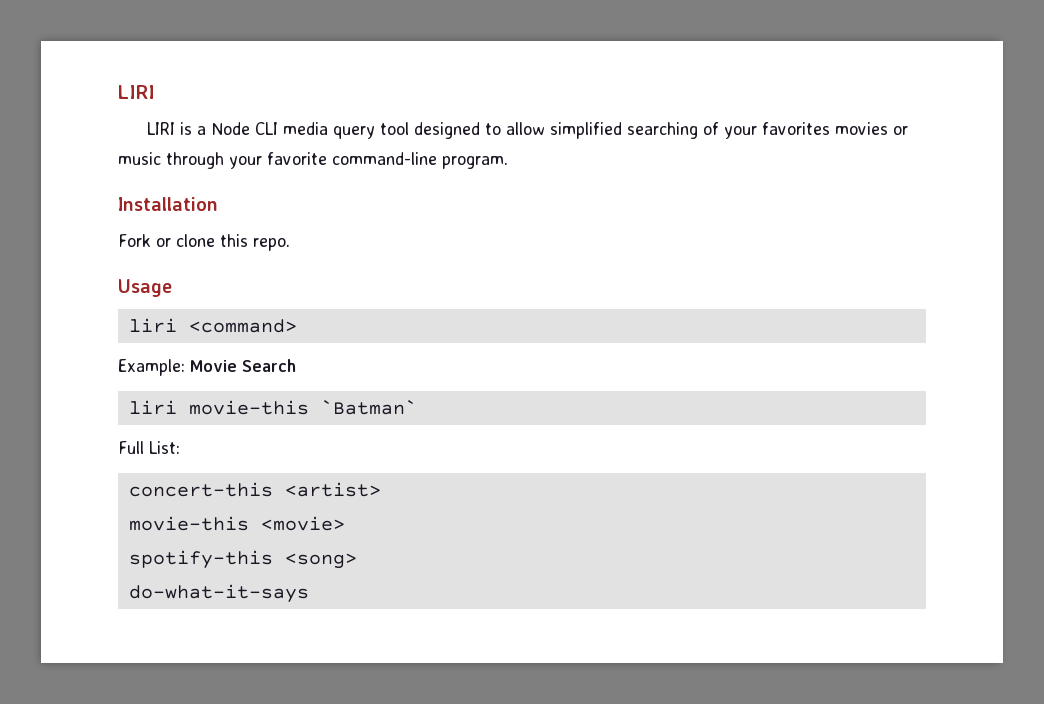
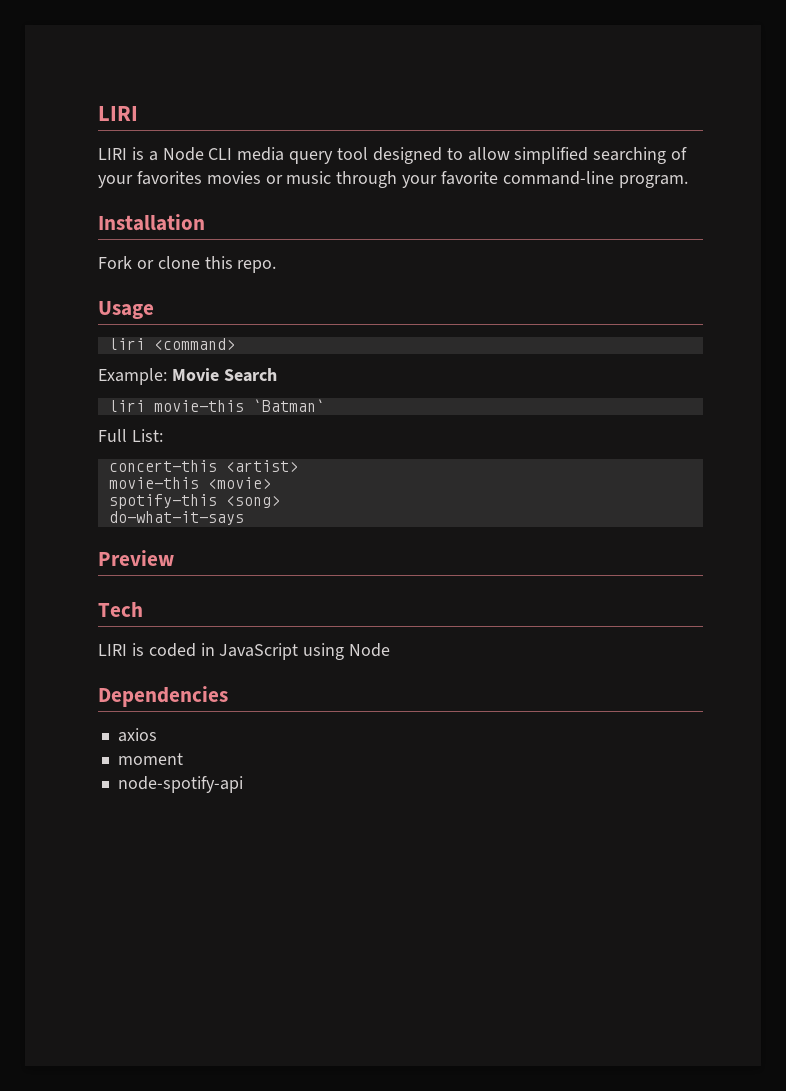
(309, 593) none -> [98,550,174,566] [98,602,143,617] [98,643,391,660] [98,686,228,707] [117,728,157,742] [117,753,183,765] [117,776,243,793] // Preview // Tech // LIRI is coded in JavaScript using Node // Dependencies // axios // moment // node-spotify-api

